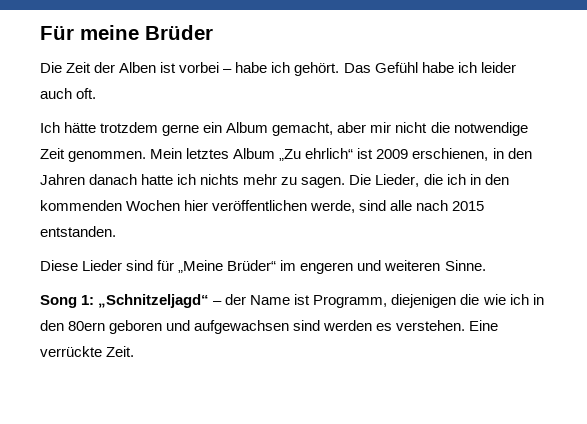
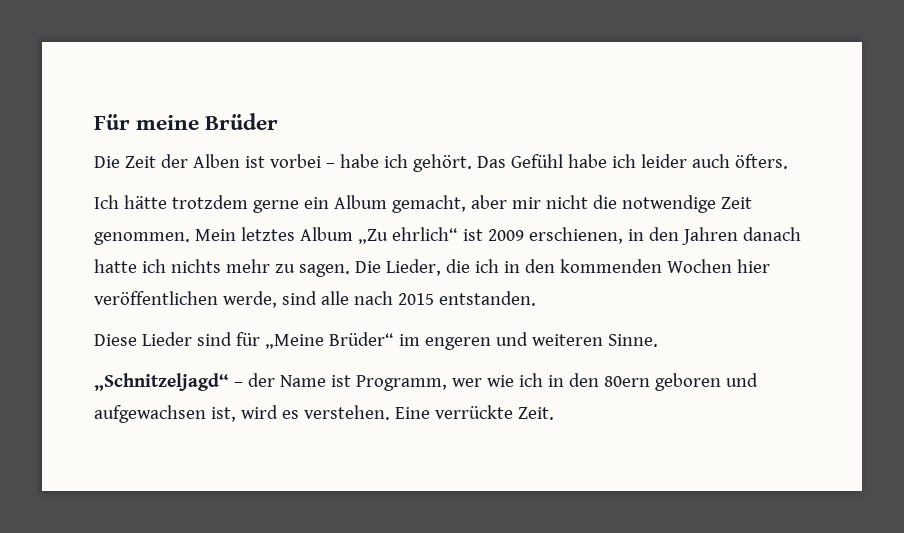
[76,88,97,99] oft. -> [734,154,788,169] öfters.
[40,295,95,308] Song 1: -> (658, 340) none
[391,294,480,308] diejenigen die -> [451,378,482,387] wer
[293,320,373,331] sind werden -> [210,405,278,422] ist, wird

